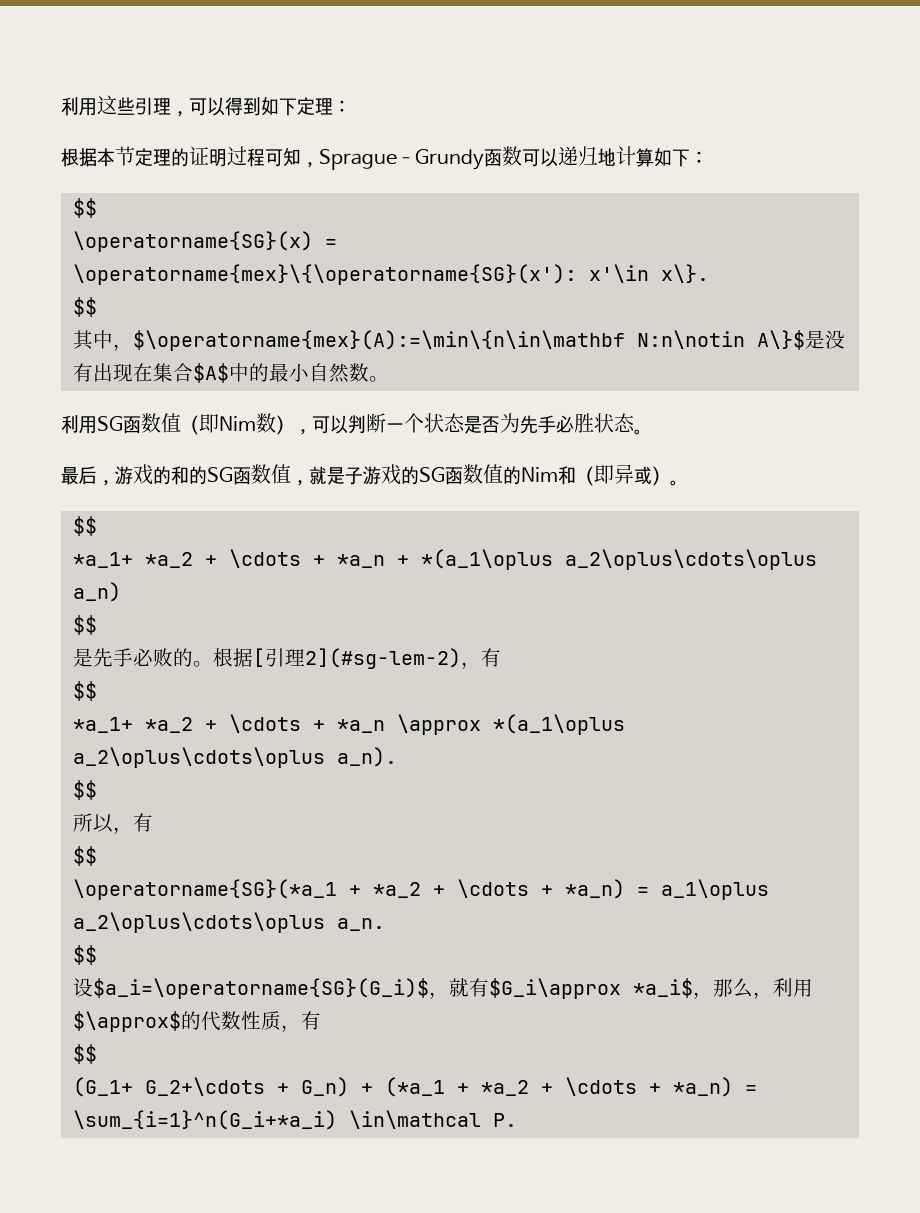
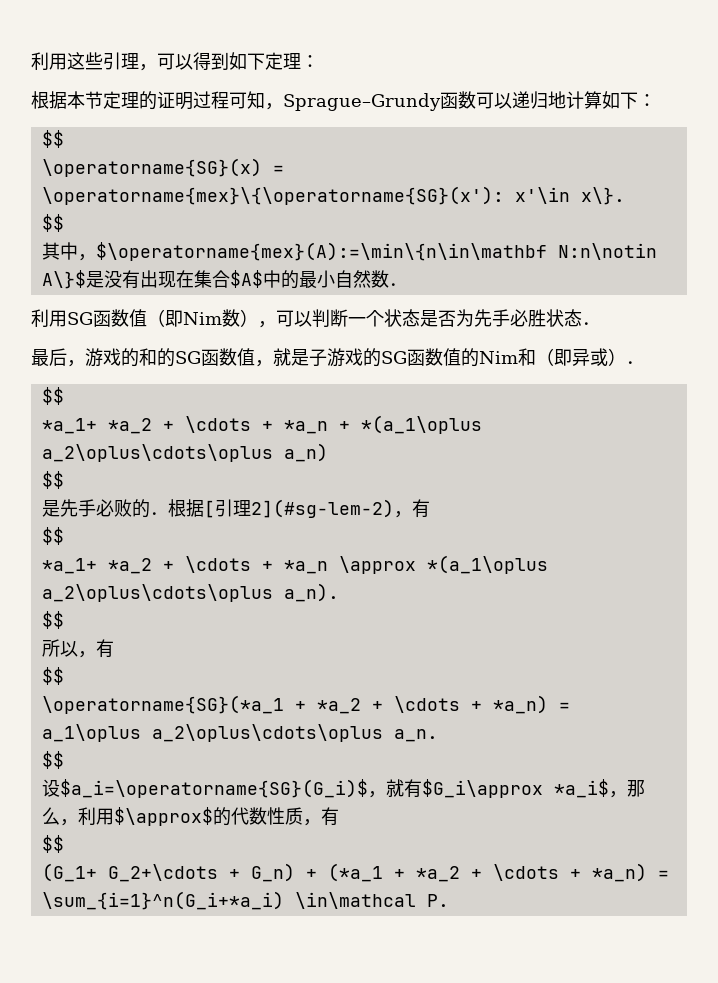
[369,376,389,382] 。 -> [388,283,407,286] ．
[634,429,643,435] 。 -> [582,322,600,325] ．
[670,480,679,486] 。 -> [626,361,644,364] ．
[193,661,213,667] 。 -> [149,512,168,515] ．

